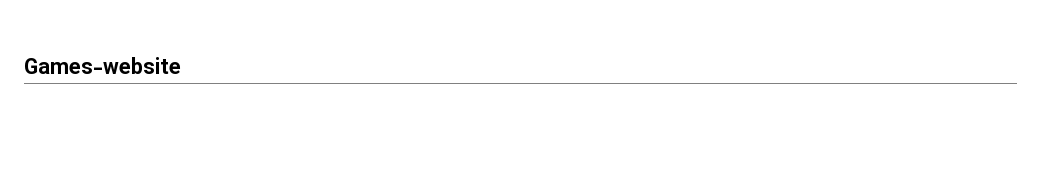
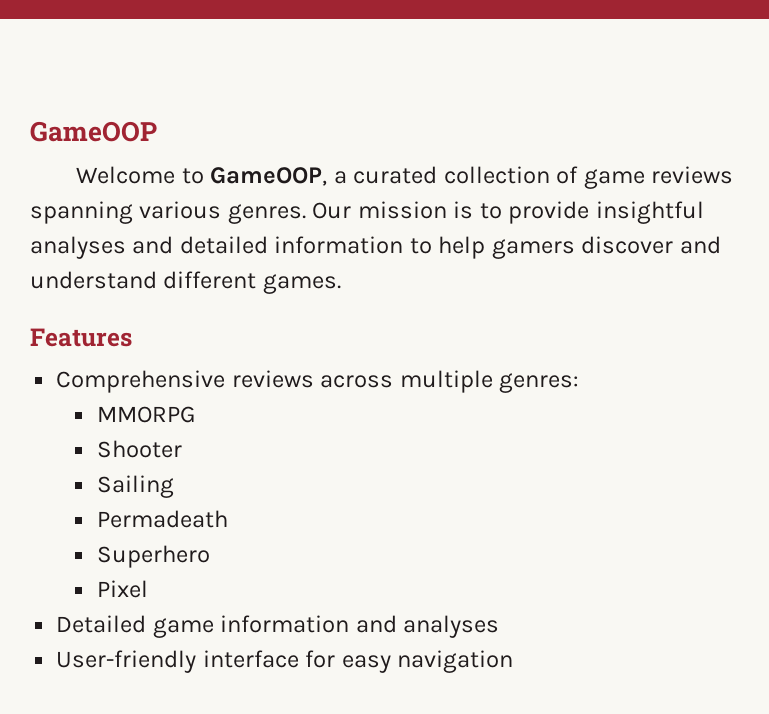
[24,57,181,74] Games-website -> [30,121,157,142] [76,166,734,189] [30,201,704,224] [30,236,721,259] [30,271,341,294] [30,328,132,347] [56,370,580,393] [96,406,195,423] [96,440,182,458] [96,475,174,498] [96,510,228,528] [96,545,210,568] [96,580,148,598] [56,615,500,638] [56,650,514,673] GameOOP // Welcome to GameOOP, a curated collection of game reviews spanning various genres. Our mission is to provide insightful analyses and detailed information to help gamers discover and understand different games. // Features // Comprehensive reviews across multiple genres: // MMORPG // Shooter // Sailing // Permadeath // Superhero // Pixel // Detailed game information and analyses // User-friendly interface for easy navigation

